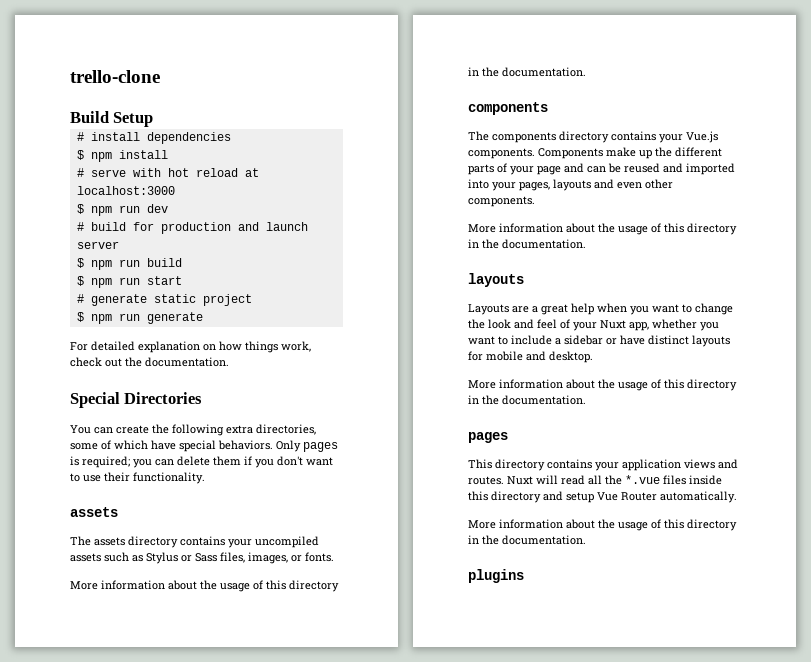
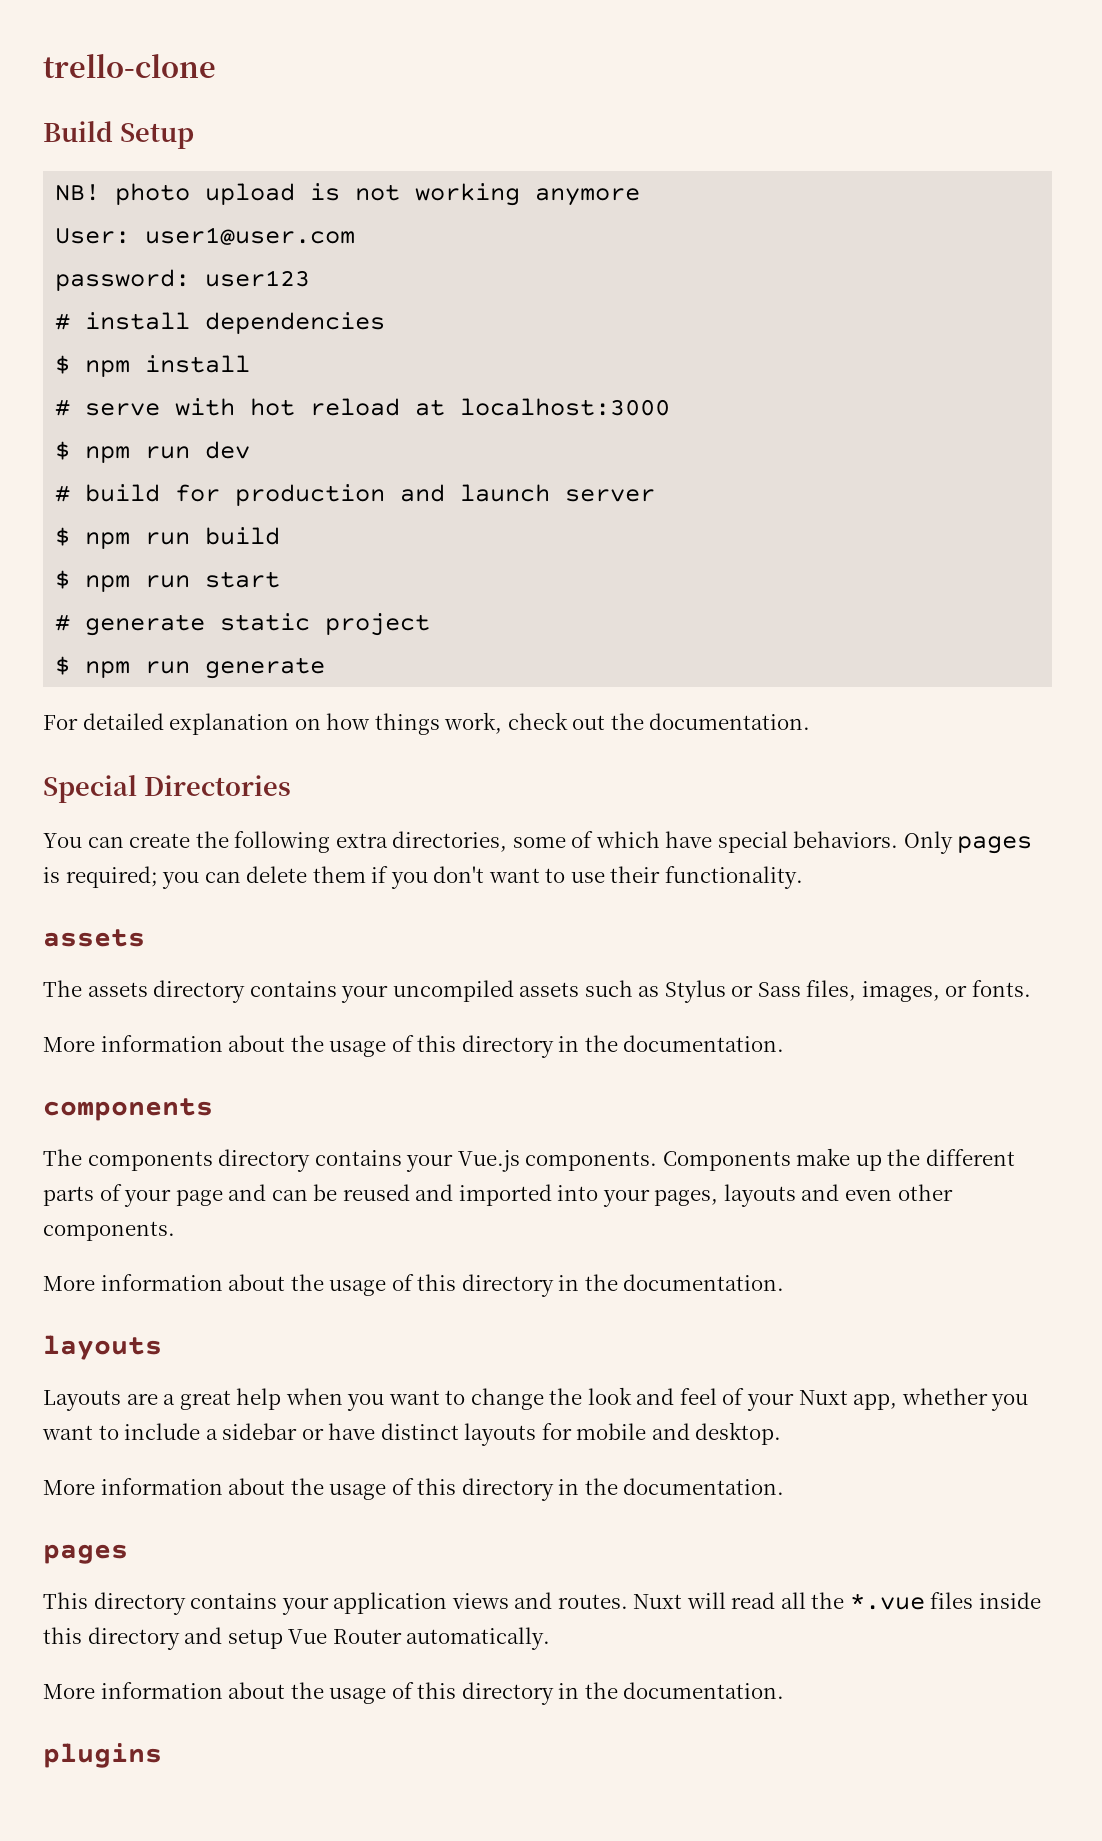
(154, 119) none -> [55,183,641,206] [55,227,356,245] [55,269,311,291] // NB! photo upload is not working anymore // User: user1@user.com // password: user123

